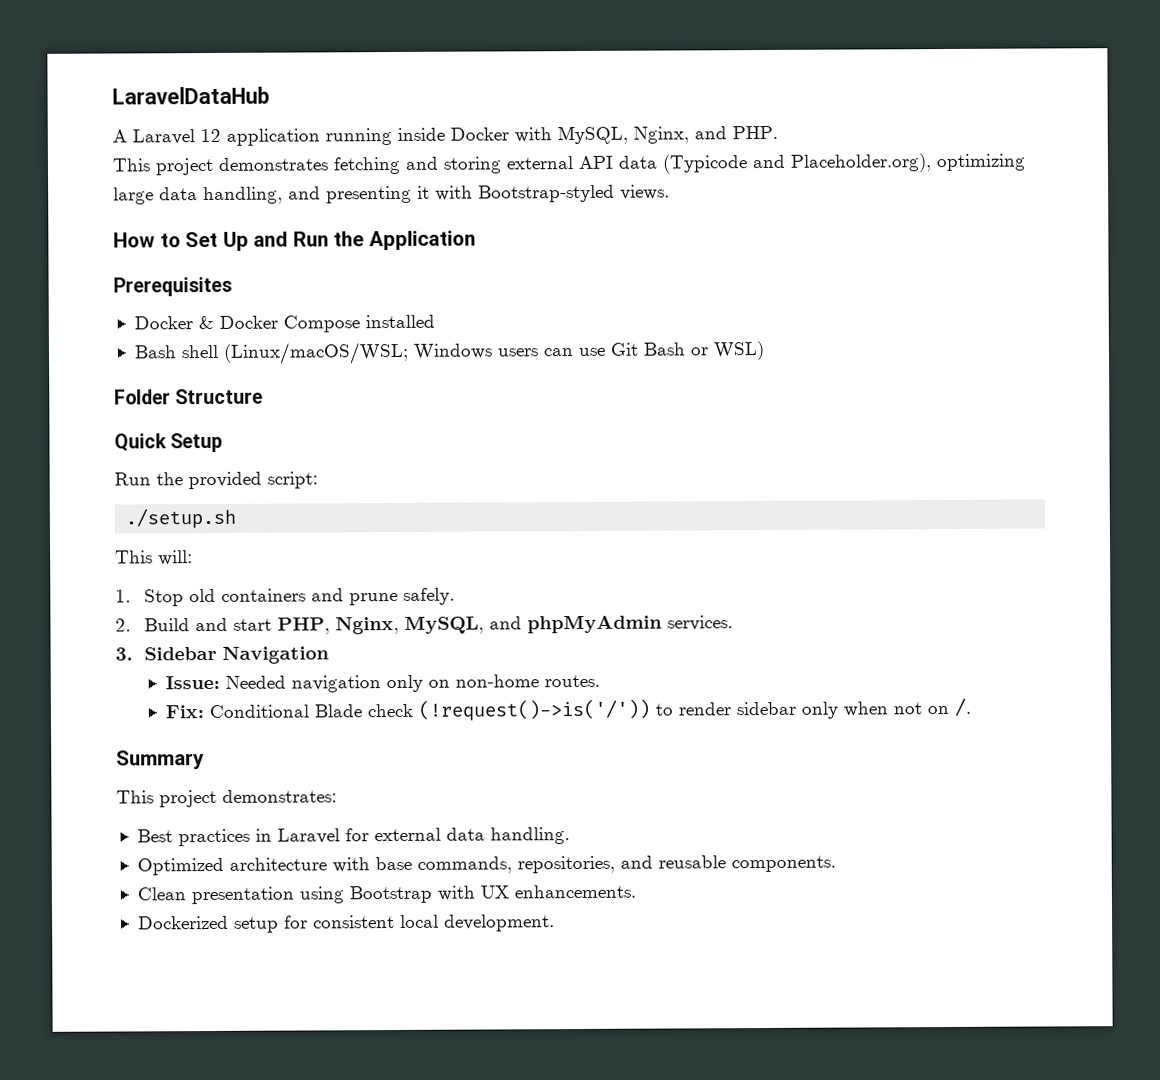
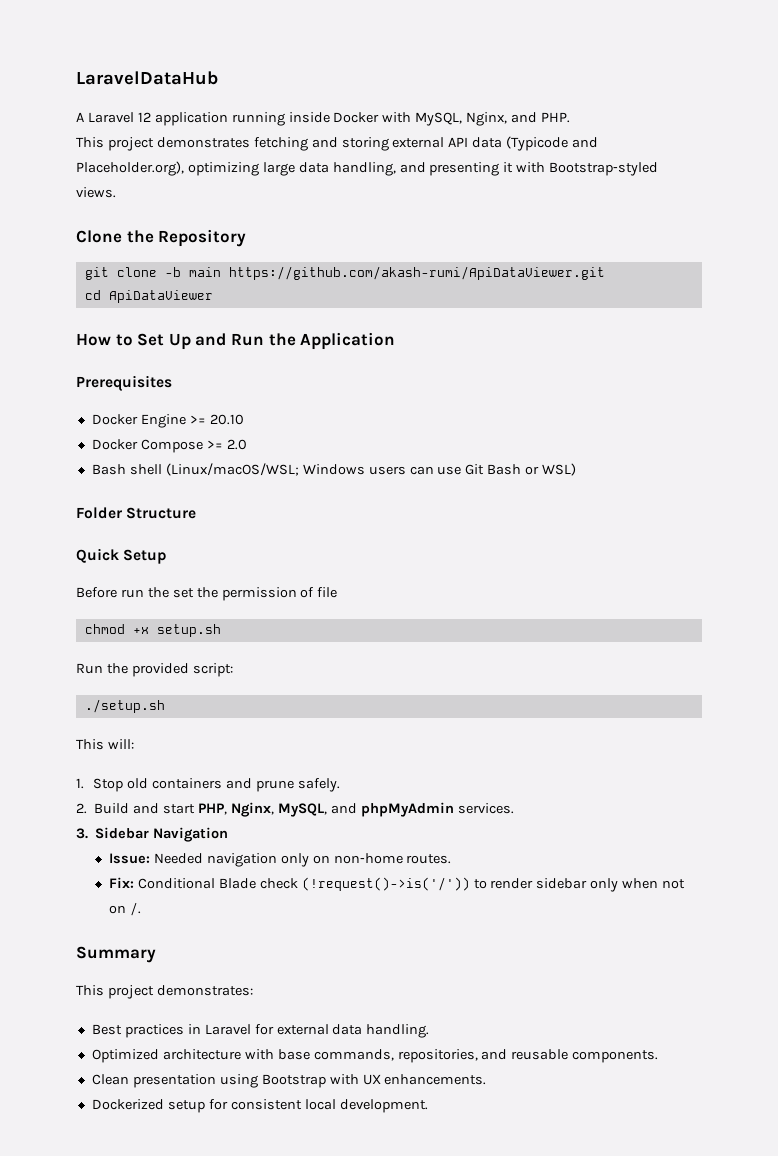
(670, 192) none -> [76,229,247,247] [84,266,605,280] [84,290,213,303] // Clone the Repository // git clone -b main https://github.com/akash-rumi/ApiDataViewer.git // cd ApiDataViewer
[197,314,435,333] & Docker Compose installed -> [140,414,244,428] [91,439,247,453] Engine >= 20.10 // Docker Compose >= 2.0
(224, 442) none -> [76,587,338,601] [84,624,221,637] // Before run the set the permission of file // chmod +x setup.sh

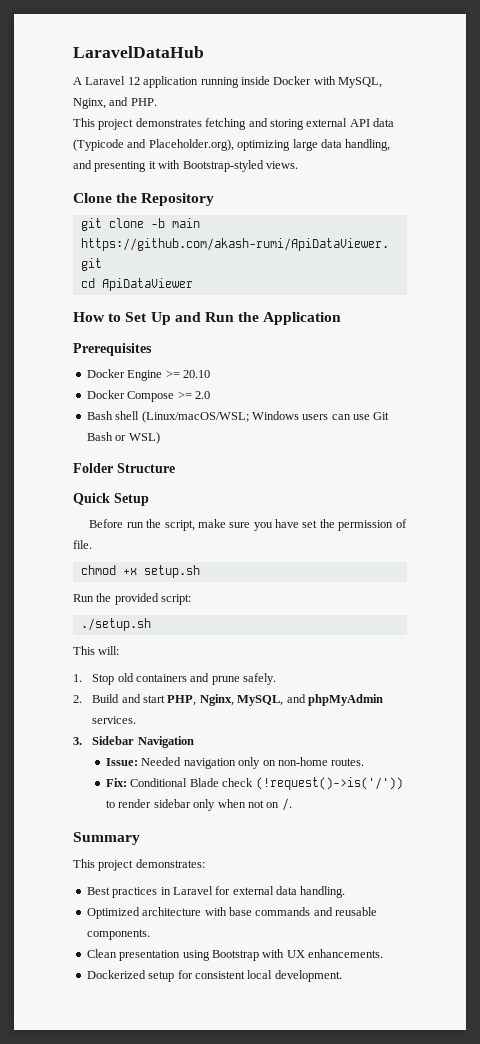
(169, 592) none -> [164,519,300,531] script, make sure you have
[317,587,338,598] file -> [73,540,92,549] file.
[313,1049,478,1063] commands, repositories, -> [255,907,311,916] commands

